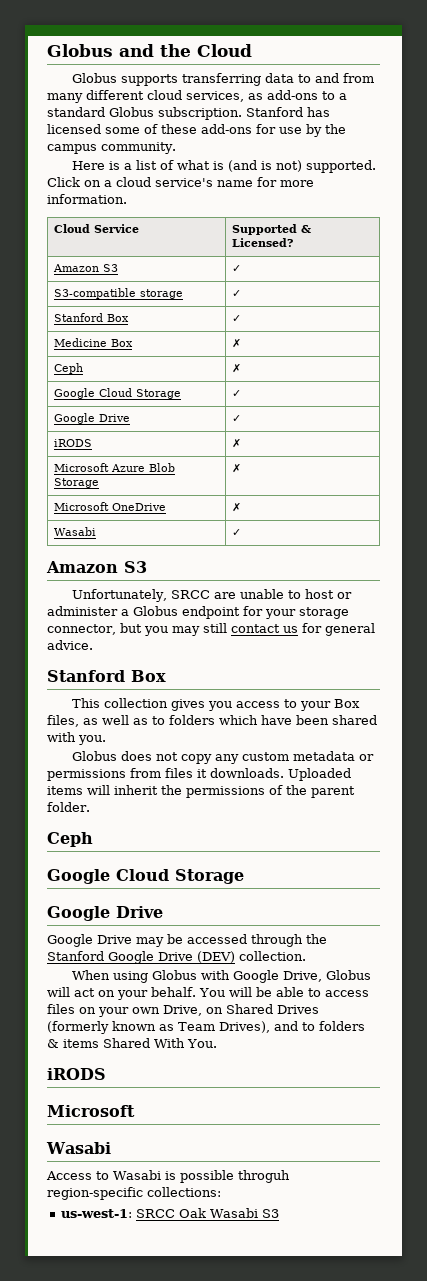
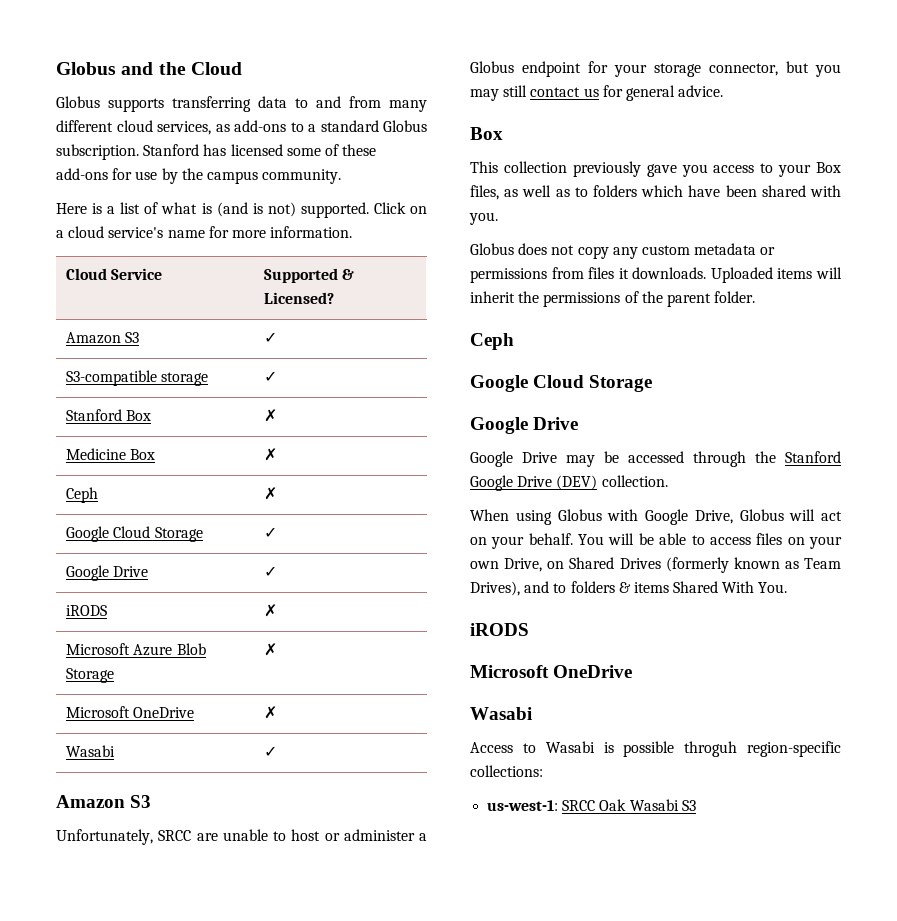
[231,315,241,322] ✓ -> [264,409,278,422] ✗
[47,670,125,682] Stanford -> (724, 91) none
[170,699,205,711] gives -> [572,161,677,177] previously gave
(135, 1111) none -> [553,665,633,678] OneDrive

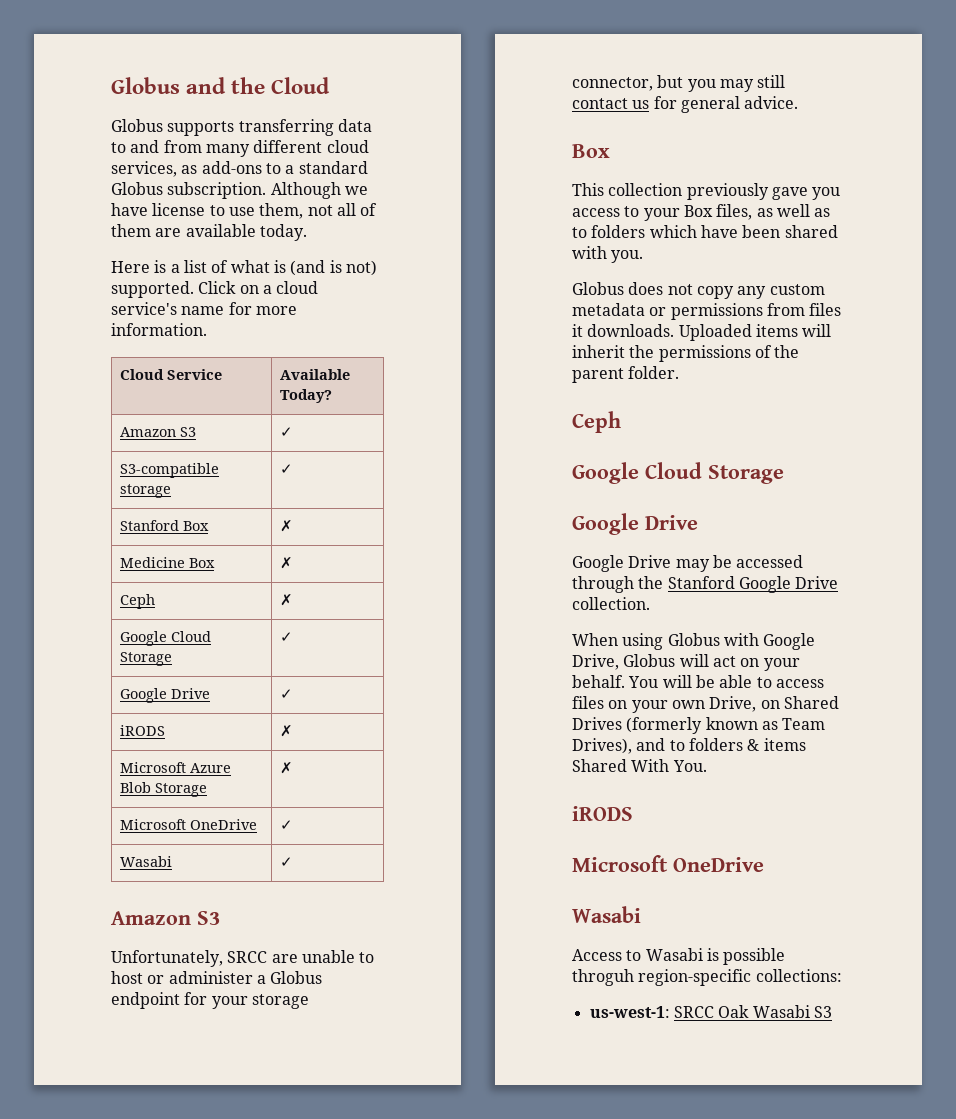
[143,144,377,156] [56,168,342,184] Stanford has licensed some of these add-ons for use by the campus community. -> [270,182,368,199] [111,203,378,219] [111,224,307,241] Although we have license to use them, not all of them are available today.
[264,268,355,283] [264,292,335,304] Supported & Licensed? -> [279,369,350,380] [279,389,332,403] Available Today?
[264,706,278,719] ✗ -> [279,820,293,830] ✓
[556,475,598,490] (DEV) -> (839, 582) none

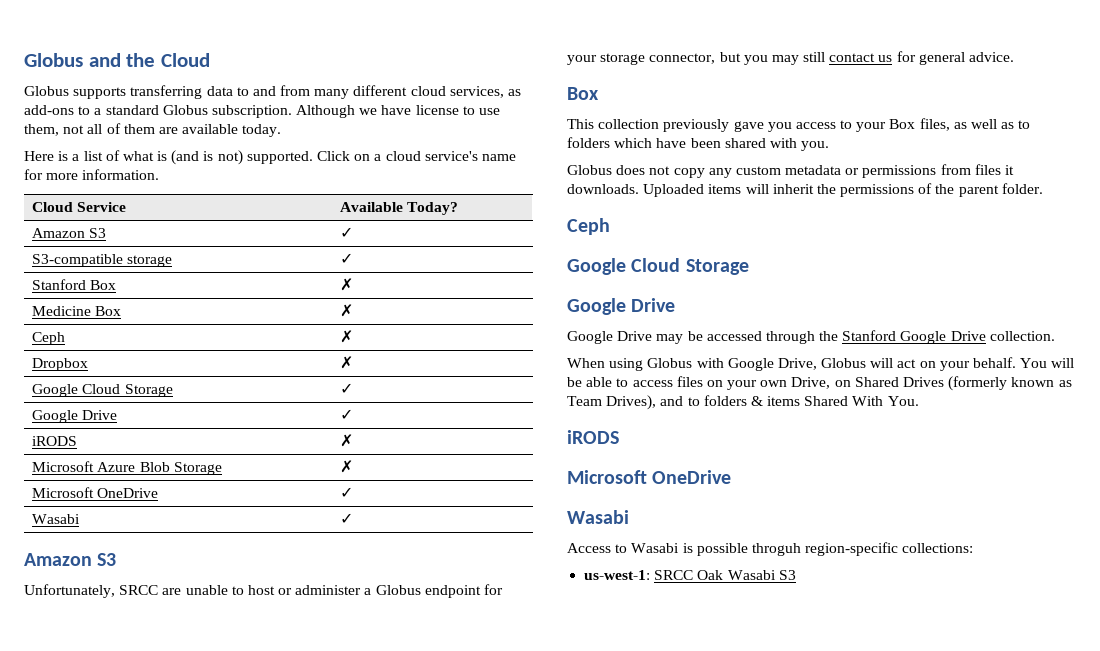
(293, 600) none -> [32,358,89,371] [340,356,354,369] // Dropbox | ✗

